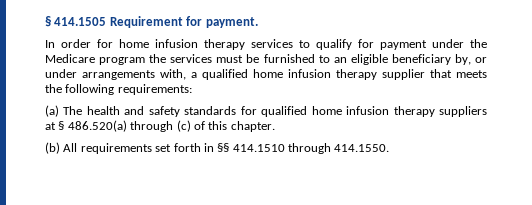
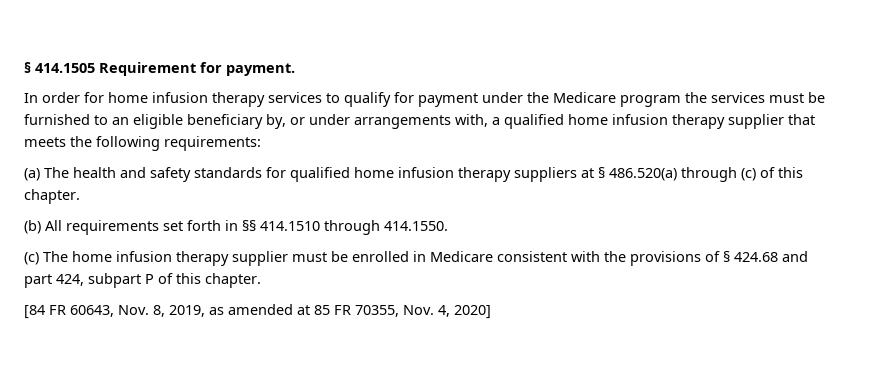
(390, 148) none -> [24,251,808,266] [24,273,261,288] [24,304,491,319] // (c) The home infusion therapy supplier must be enrolled in Medicare consistent with the provisions of § 424.68 and part 424, subpart P of this chapter. // [84 FR 60643, Nov. 8, 2019, as amended at 85 FR 70355, Nov. 4, 2020]

